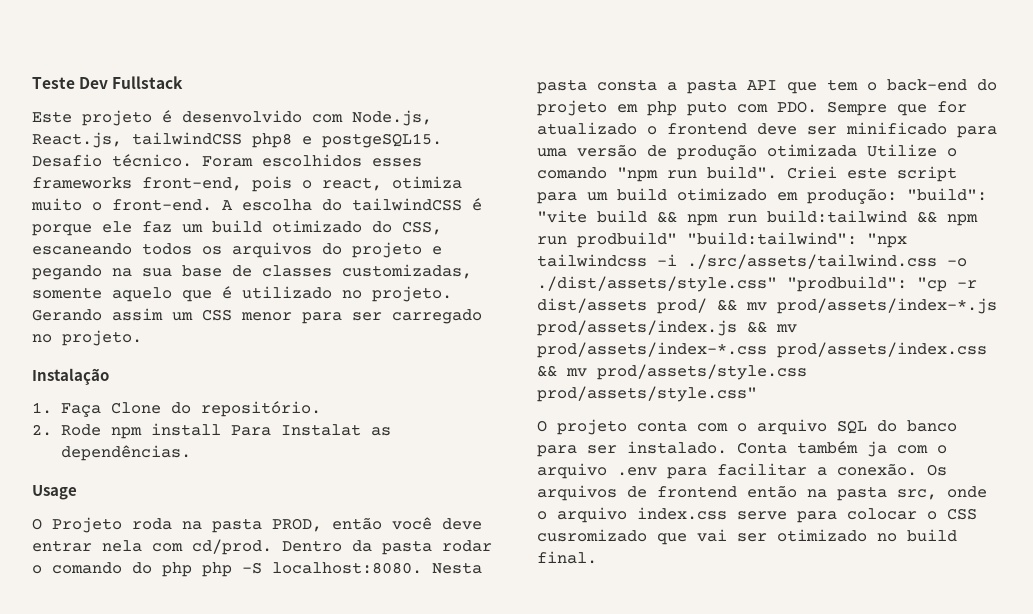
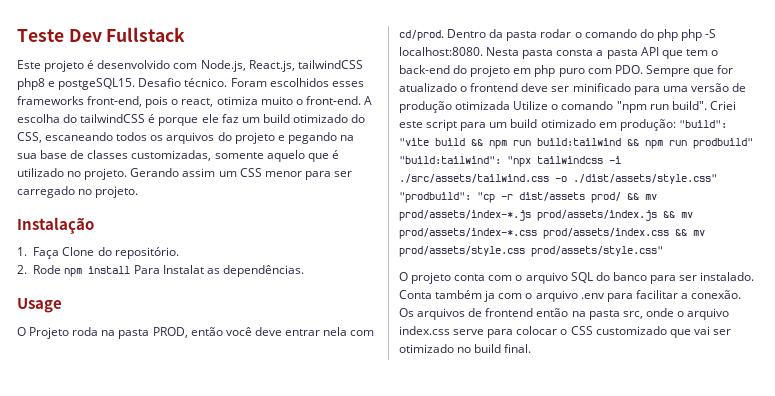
[687,101,727,116] puto -> [558,68,585,77] puro
[537,529,647,542] cusromizado -> [595,326,667,335] customizado

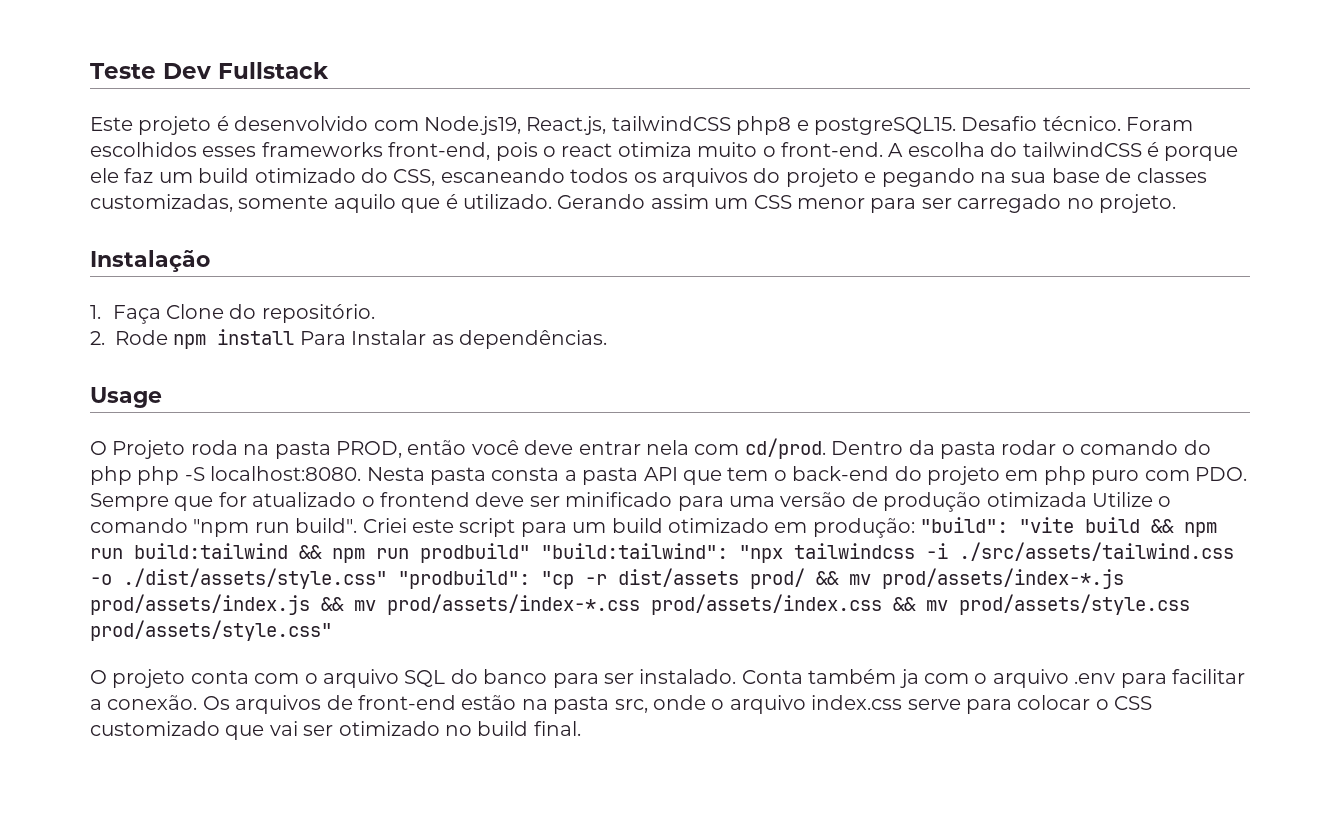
[200,60,246,72] Node.js, -> [424,116,521,135] Node.js19,
[58,78,136,90] postgeSQL15. -> [813,117,956,135] postgreSQL15.
[181,98,214,107] react, -> [561,143,613,157] react
[266,150,305,162] aquelo -> [333,194,396,213] aquilo
[17,168,128,180] utilizado no projeto. -> [462,194,552,209] utilizado.
[162,265,204,274] Instalat -> [351,330,427,345] Instalar
[485,308,569,317] frontend então -> [358,695,517,710] front-end estão

